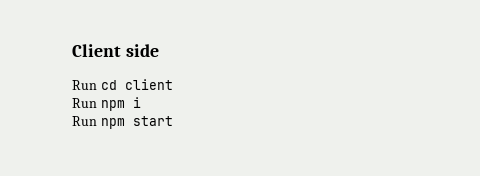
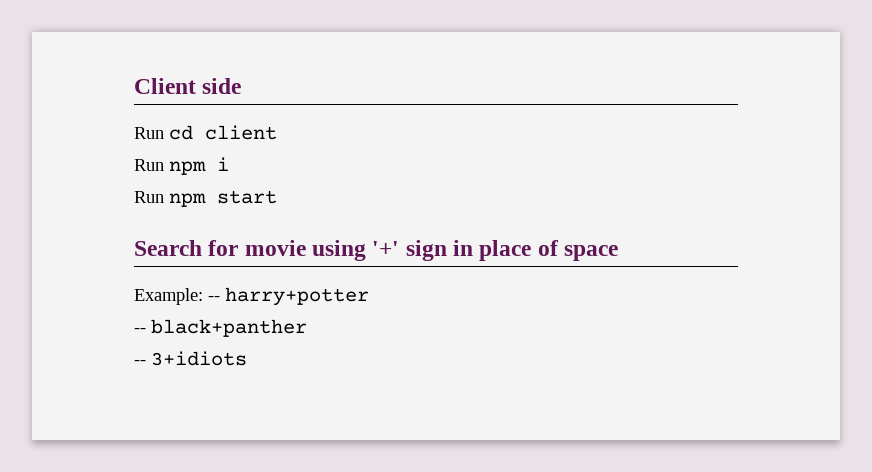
(173, 121) none -> [134,240,619,261] [134,287,369,306] [134,319,307,337] [134,351,247,366] // Search for movie using '+' sign in place of space // Example: -- harry+potter // -- black+panther // -- 3+idiots

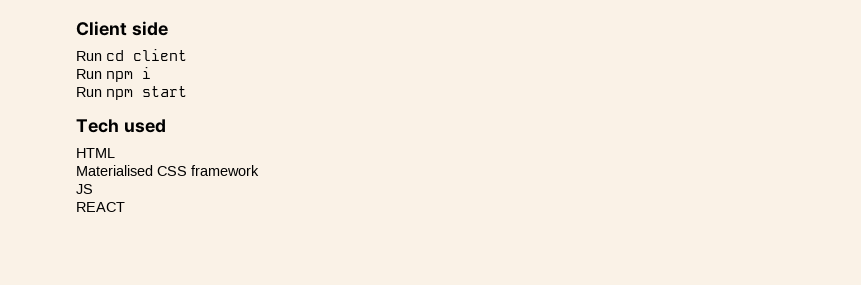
[134,240,619,261] [134,287,369,306] [134,319,307,337] [134,351,247,366] Search for movie using '+' sign in place of space // Example: -- harry+potter // -- black+panther // -- 3+idiots -> [76,119,166,133] [76,148,115,158] [76,165,259,176] [76,184,93,194] [76,202,125,212] Tech used // HTML // Materialised CSS framework // JS // REACT

